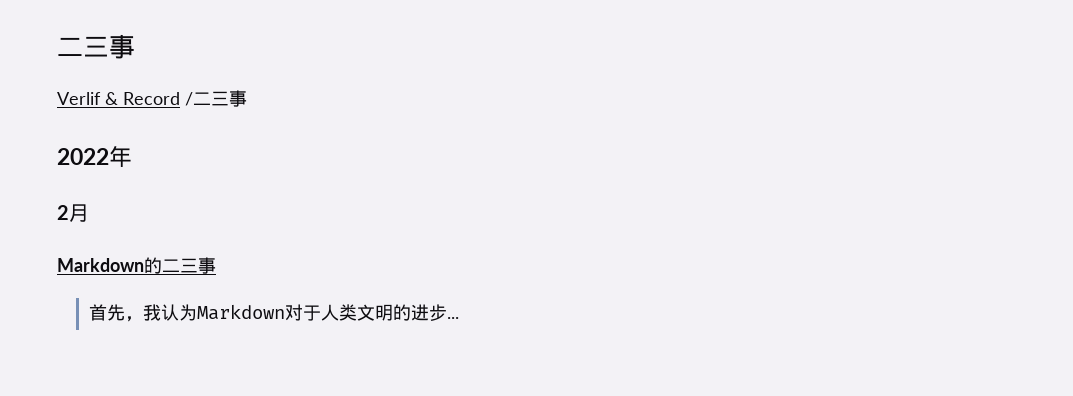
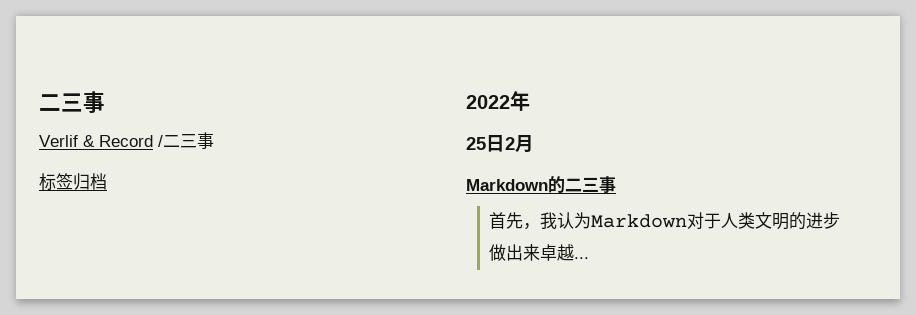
(247, 98) none -> [39,173,107,191] // 标签归档
(132, 156) none -> [466,135,505,152] 25日
(447, 312) none -> [489,244,575,261] 做出来卓越

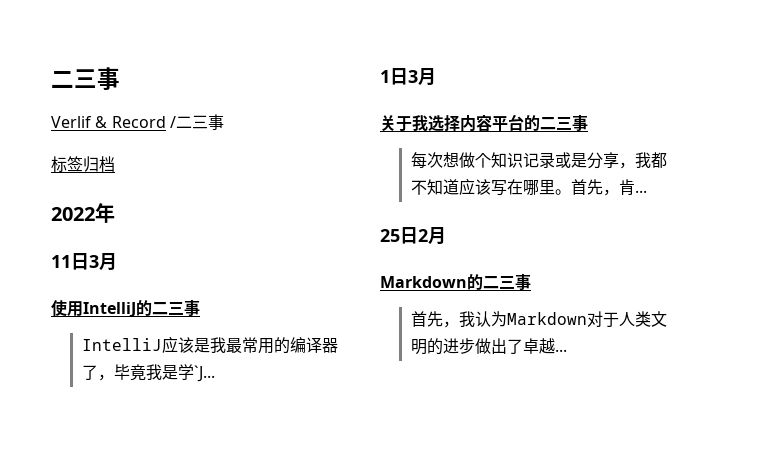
(530, 101) none -> [51,253,117,271] [51,299,200,317] [81,336,338,354] [81,364,215,382] [380,68,436,86] [380,114,588,132] [410,152,667,169] [410,178,647,196] // 11日3月 // 使用IntelliJ的二三事 // IntelliJ应该是我最常用的编译器了，毕竟我是学`J... // 1日3月 // 关于我选择内容平台的二三事 // 每次想做个知识记录或是分享，我都不知道应该写在哪里。首先，肯...
[523,244,541,261] 来 -> [506,339,523,354] 了

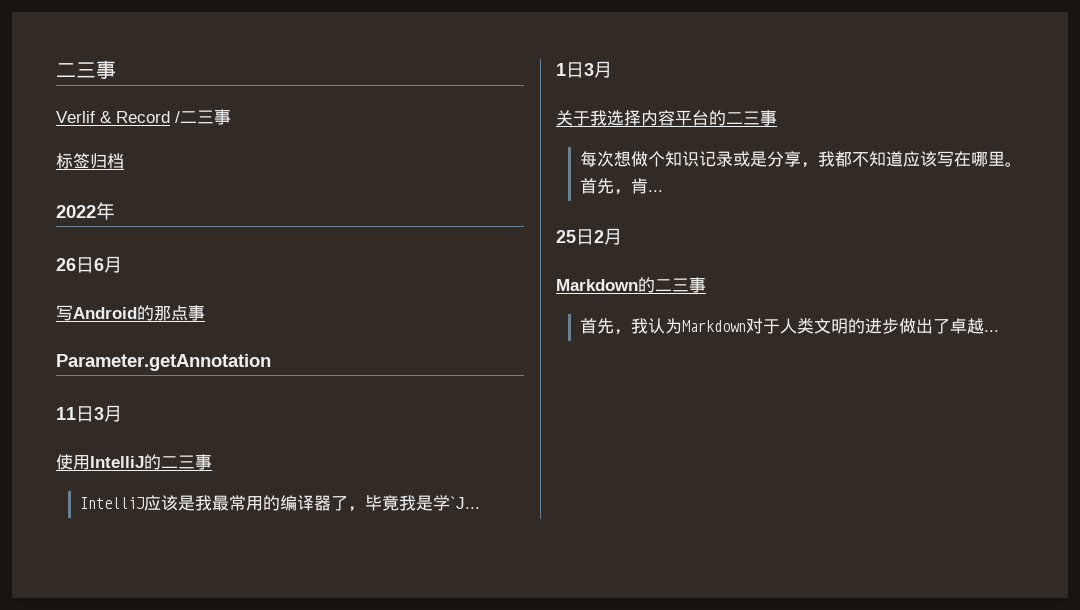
(115, 213) none -> [56,256,122,273] [56,305,205,321] [56,354,271,371] // 26日6月 // 写Android的那点事 // Parameter.getAnnotation

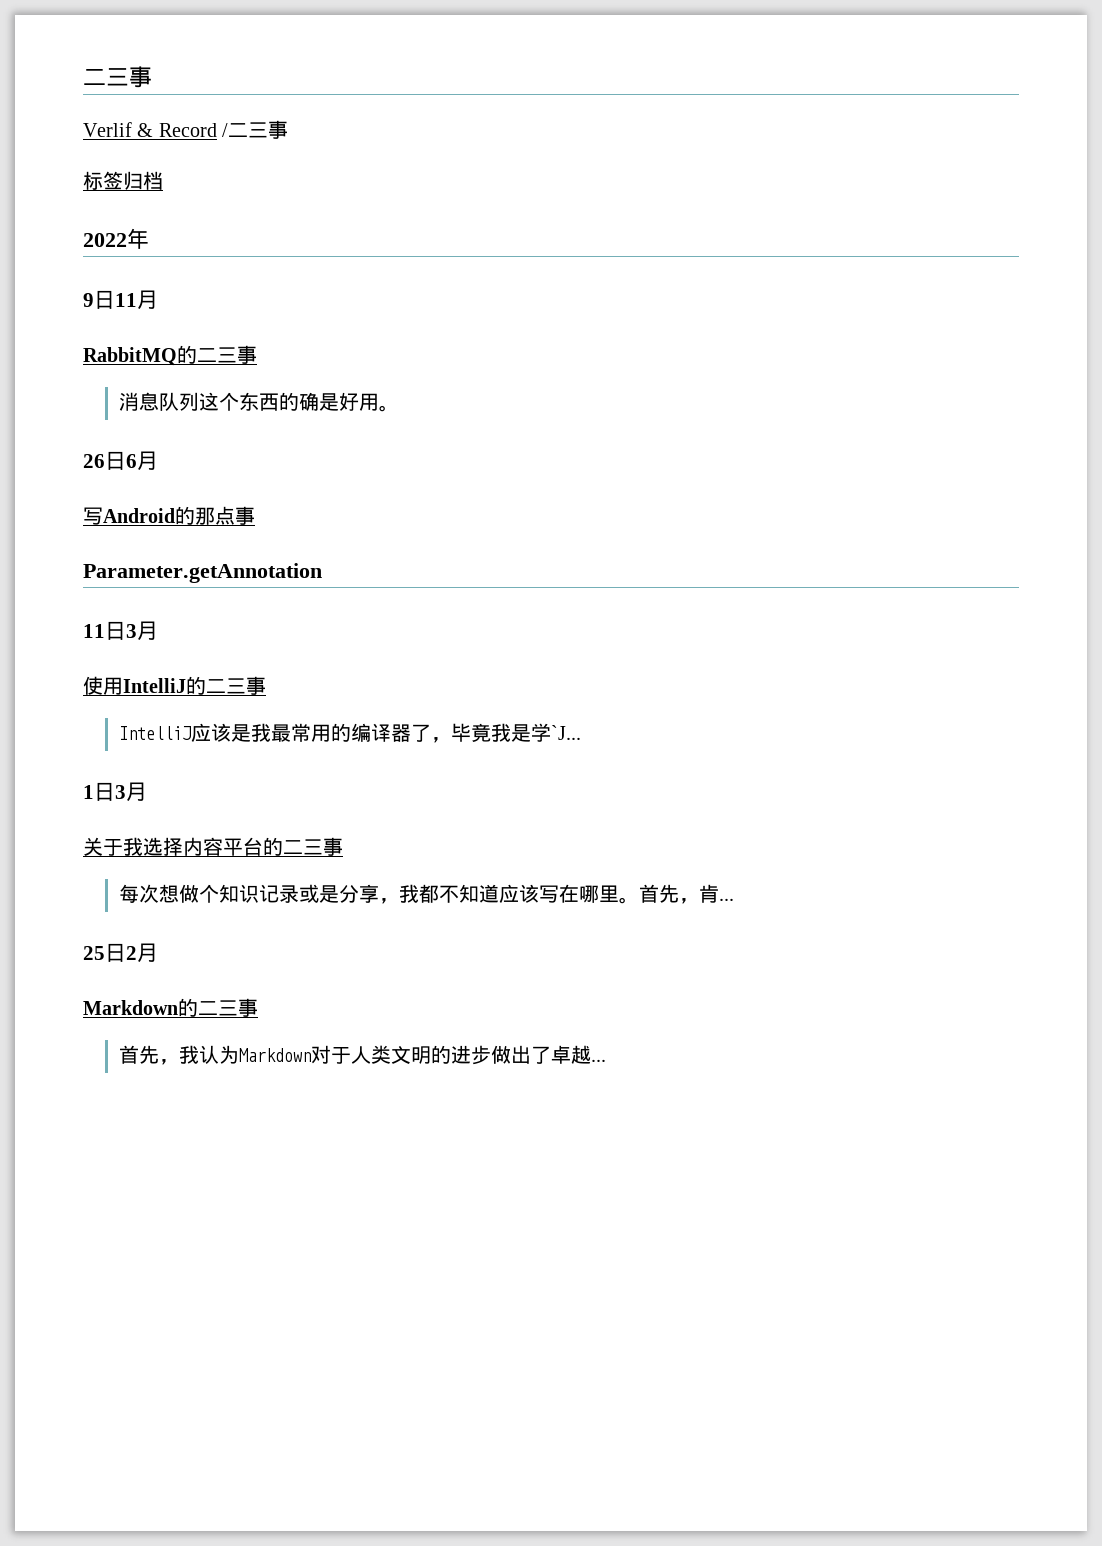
(115, 211) none -> [83,290,158,309] [83,345,257,366] [118,392,399,412] // 9日11月 // RabbitMQ的二三事 // 消息队列这个东西的确是好用。

